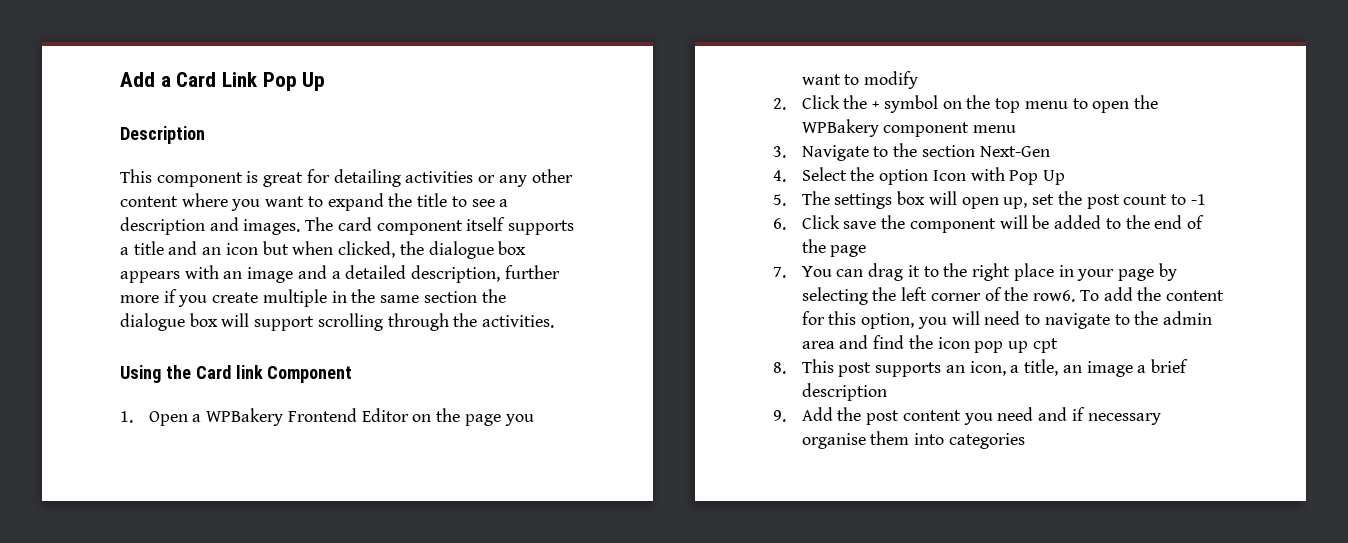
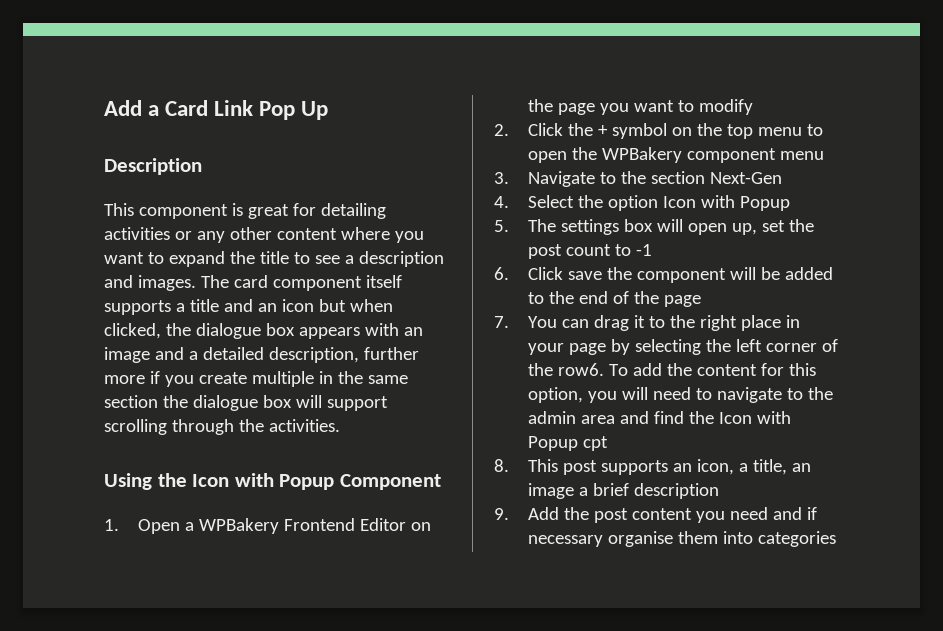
[195,365,263,379] Card link -> [192,473,335,490] Icon with Popup
[1009,170,1066,185] Pop Up -> [739,196,790,211] Popup
[937,337,1029,353] icon pop up -> [718,411,791,424] [528,436,579,451] Icon with Popup

